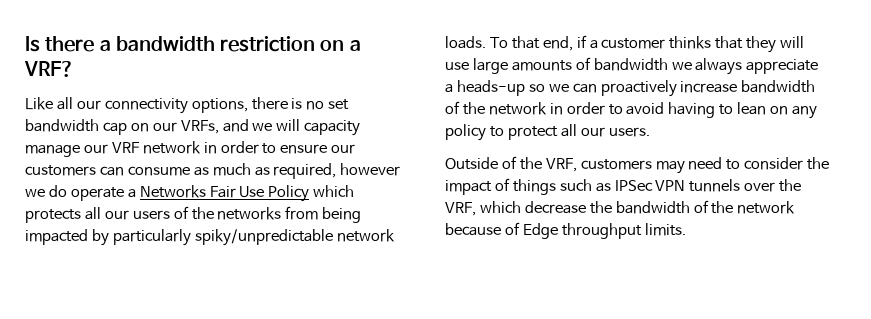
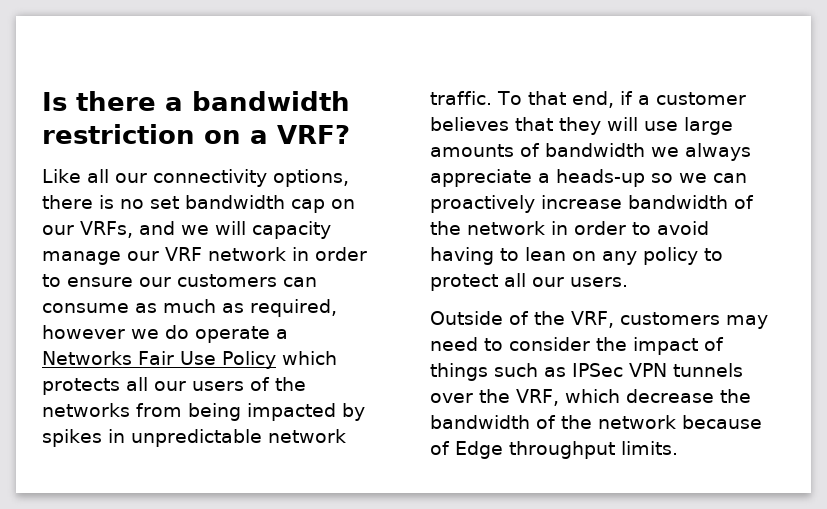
[112,229,395,246] [445,36,486,49] particularly spiky/unpredictable network loads. -> [42,429,346,447] [430,91,492,105] spikes in unpredictable network traffic.
[669,36,712,49] thinks -> [430,117,509,131] believes

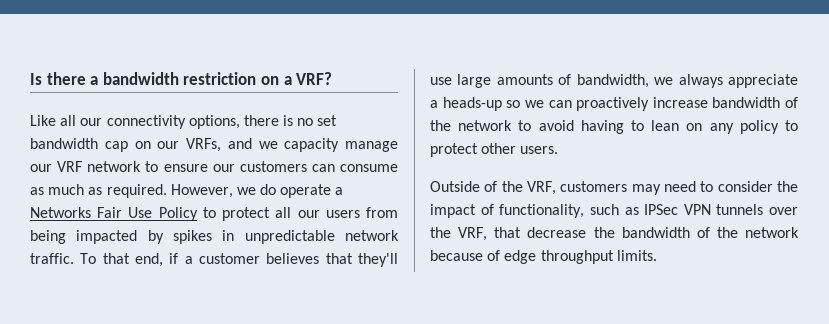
[215,221,246,235] will -> (278, 145) none
[292,247,367,261] in order -> (142, 166) none
[250,299,337,317] [42,325,125,339] required, however -> [106,184,233,198] required. However,
[281,351,337,365] [42,378,120,395] which protects -> [202,207,271,221] to protect
[250,377,306,391] [42,403,130,417] of the networks -> (360, 214) none
[559,117,638,135] they will -> [358,253,398,267] they'll
[545,143,645,157] bandwidth -> [576,74,649,88] bandwidth,
[551,221,626,235] in order -> (513, 125) none
[504,273,564,287] all our -> [481,143,517,154] other
[430,363,488,381] things -> [499,204,585,218] functionality,
[565,389,620,403] which -> [494,227,522,238] that
[455,441,503,459] Edge -> [504,250,537,264] edge

